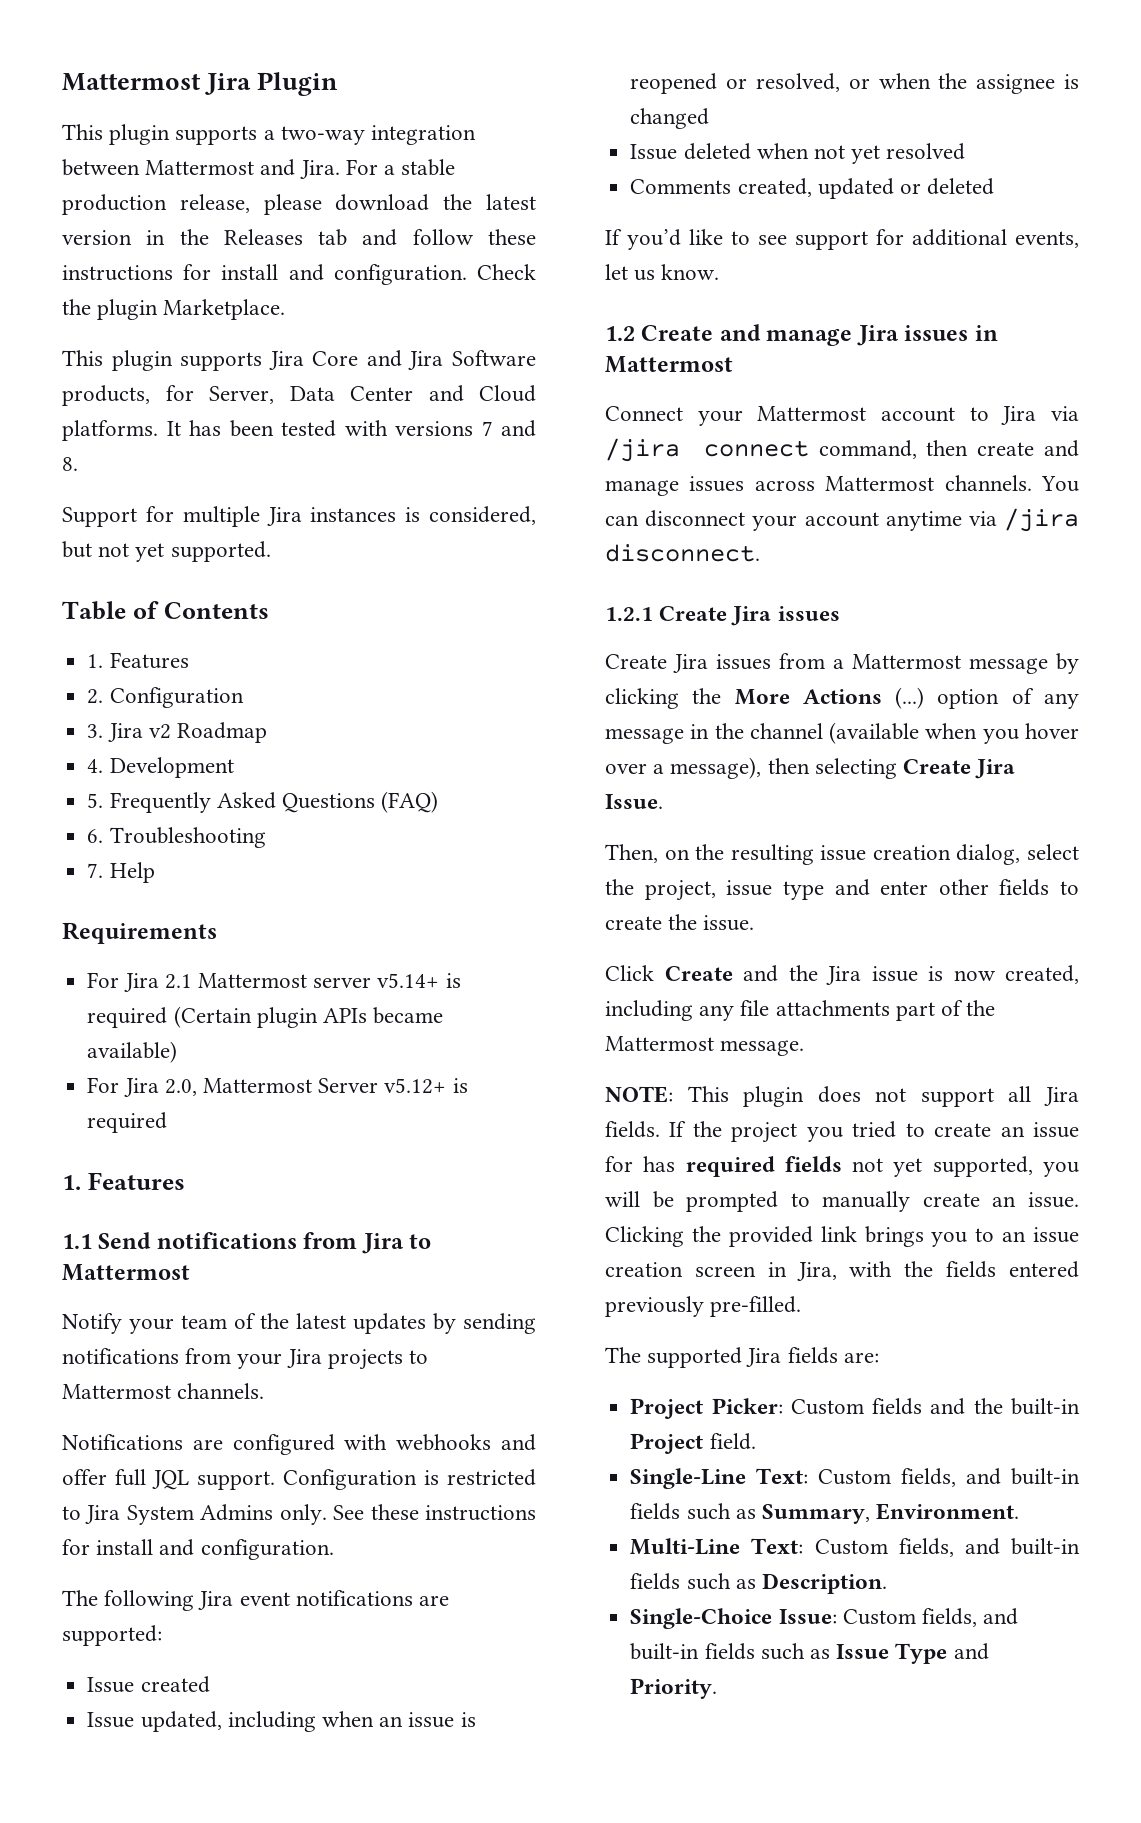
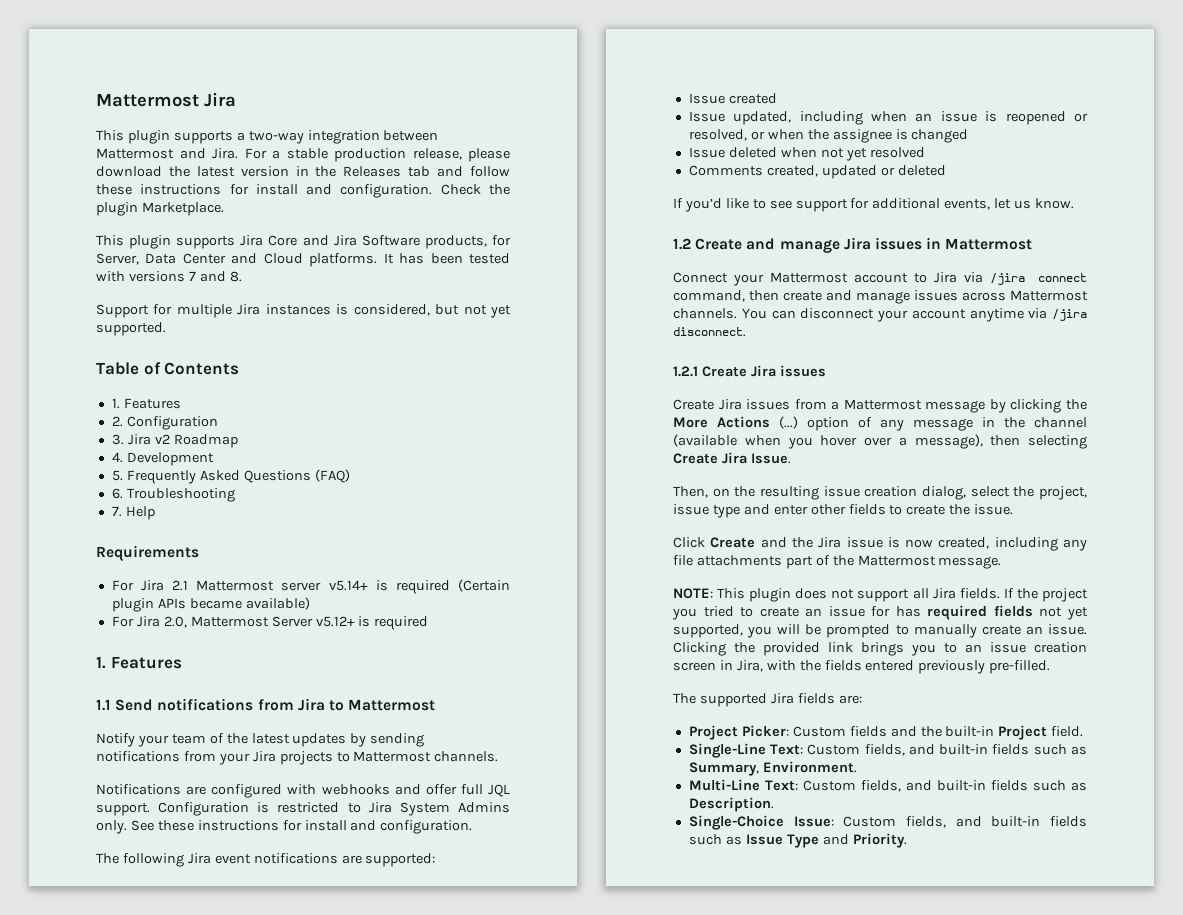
[257,72,339,96] Plugin -> (236, 99) none

